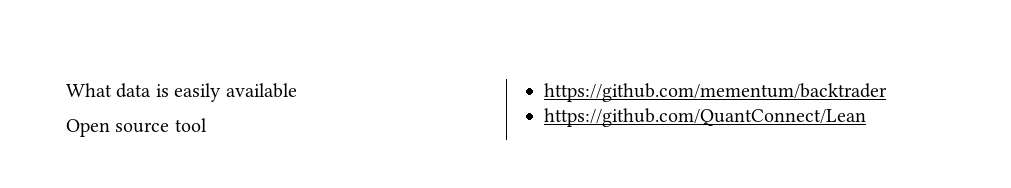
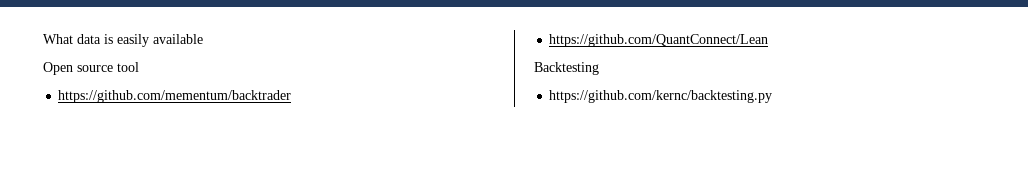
(866, 117) none -> [534,62,599,75] [549,90,773,103] // Backtesting // https://github.com/kernc/backtesting.py

